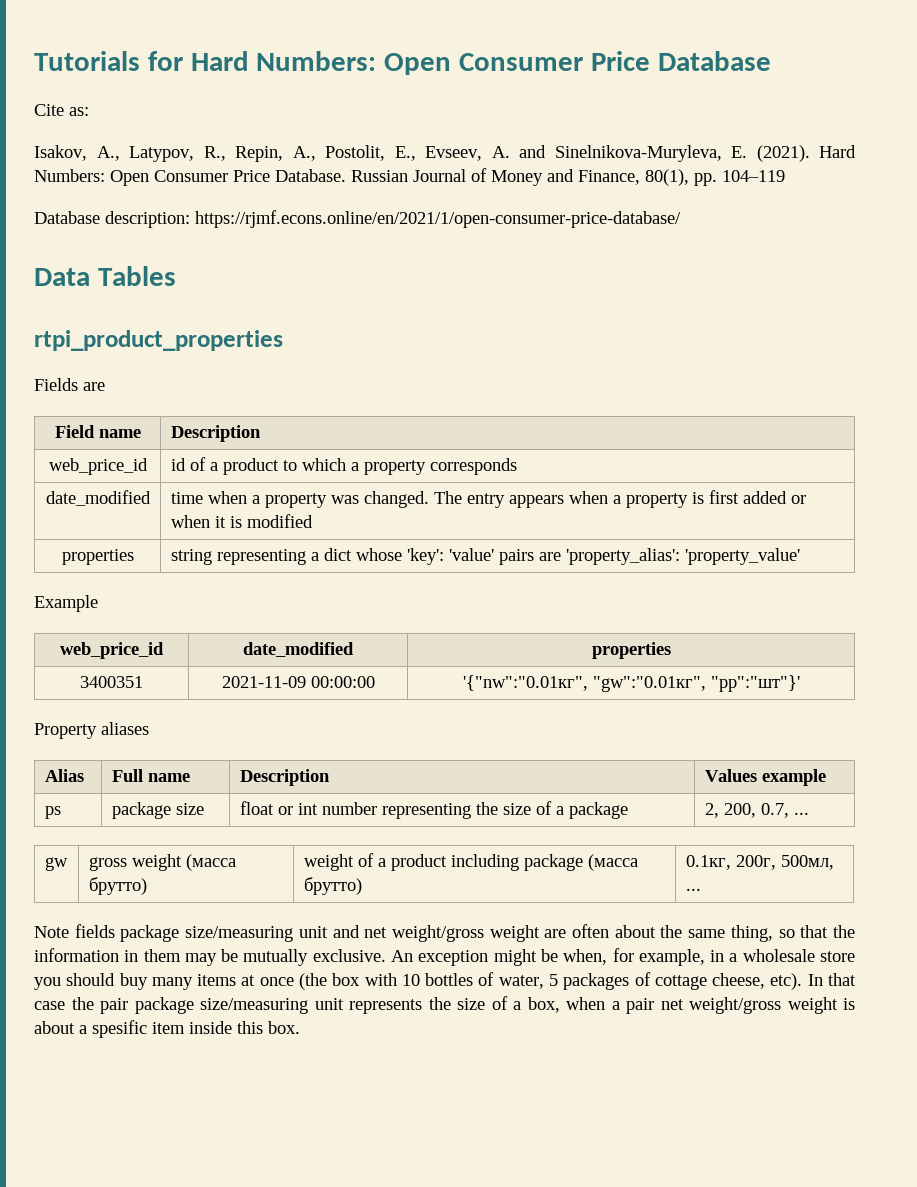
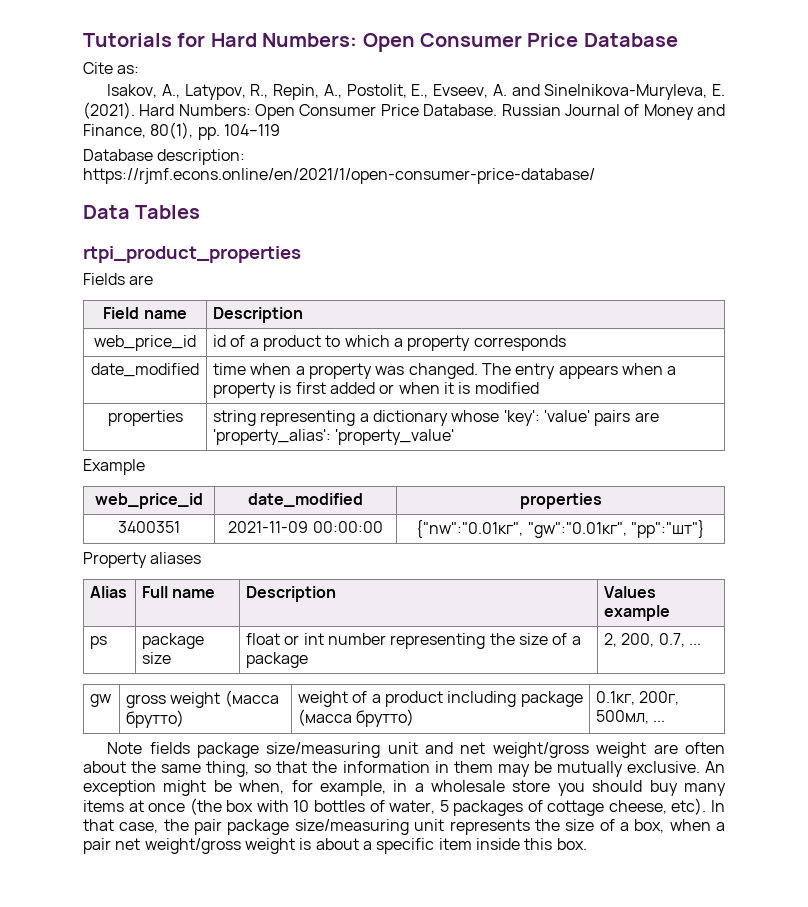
[323,548,352,561] dict -> [373,410,449,426] dictionary
[462,675,800,692] '{"nw":"0.01кг", "gw":"0.01кг", "pp":"шт"}' -> [416,520,705,538] {"nw":"0.01кг", "gw":"0.01кг", "pp":"шт"}
[34,1001,65,1010] case -> [119,822,159,833] case,
[92,1020,147,1038] spesific -> [376,838,435,854] specific

